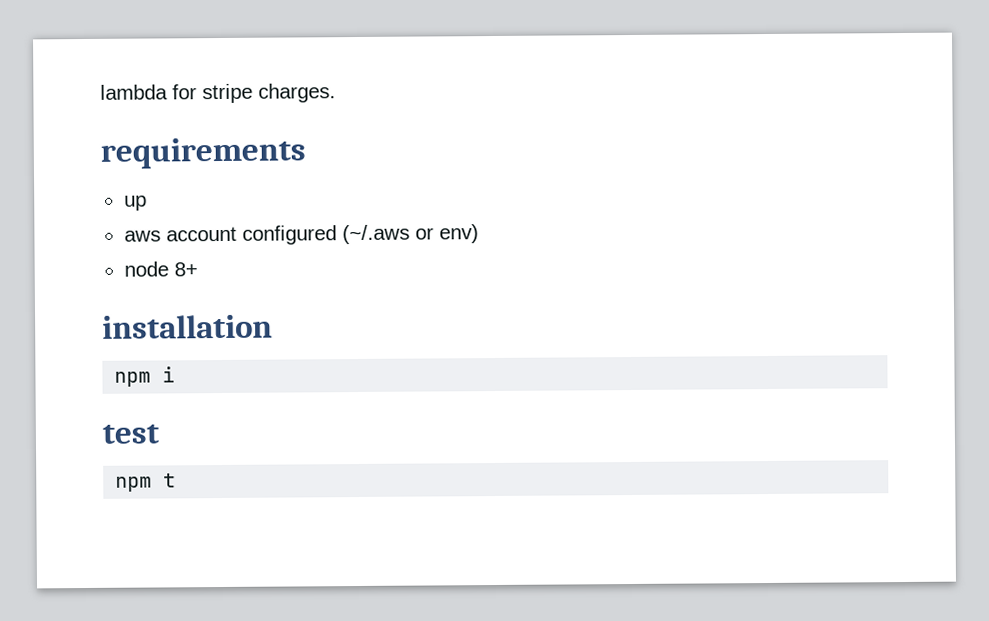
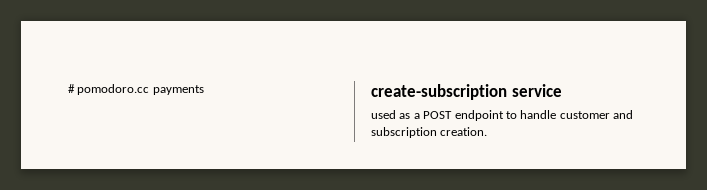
[100,83,336,104] [100,137,306,169] [123,195,147,211] [123,224,479,245] [123,261,198,277] [102,314,273,339] [114,366,176,387] [102,424,159,444] [115,473,177,492] lambda for stripe charges. // requirements // up // aws account configured (~/.aws or env) // node 8+ // installation // npm i // test // npm t -> [68,84,204,95] [371,84,562,100] [371,110,633,121] [371,127,488,138] # pomodoro.cc payments // create-subscription service // used as a POST endpoint to handle customer and subscription creation.

